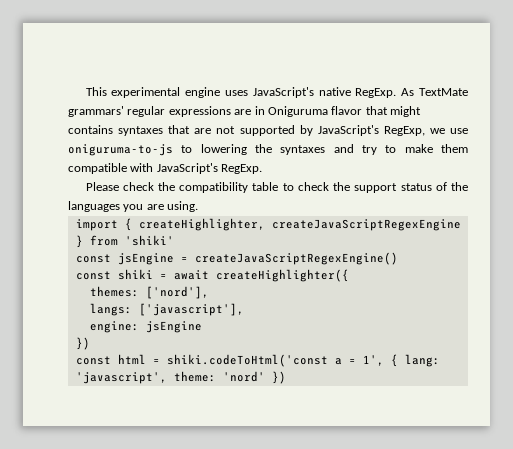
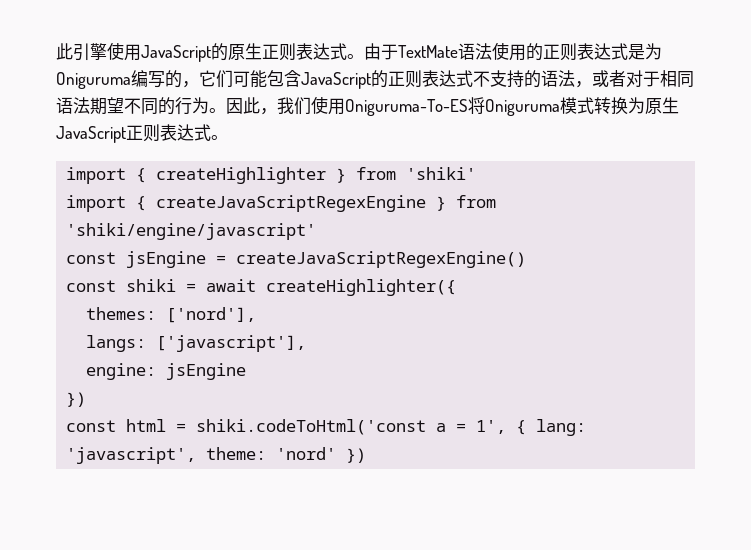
[85,87,468,98] [68,106,421,117] [68,125,468,136] [68,144,468,156] [68,163,263,174] [85,182,468,193] [68,201,199,212] [75,218,265,231] This experimental engine uses JavaScript's native RegExp. As TextMate grammars' regular expressions are in Oniguruma flavor that might contains syntaxes that are not supported by JavaScript's RegExp, we use oniguruma-to-js to lowering the syntaxes and try to make them compatible with JavaScript's RegExp. // Please check the compatibility table to check the support status of the languages you are using. // import { createHighlighter, -> [56,42,662,62] [56,70,694,89] [56,96,679,116] [56,124,228,143] [66,167,477,184] [66,195,147,212] 此引擎使用JavaScript的原生正则表达式。由于TextMate语法使用的正则表达式是为Oniguruma编写的，它们可能包含JavaScript的正则表达式不支持的语法，或者对于相同语法期望不同的行为。因此，我们使用Oniguruma-To-ES将Oniguruma模式转换为原生JavaScript正则表达式。 // import { createHighlighter } from 'shiki' // import {
[124,235,174,246] 'shiki' -> [66,223,317,240] 'shiki/engine/javascript'

